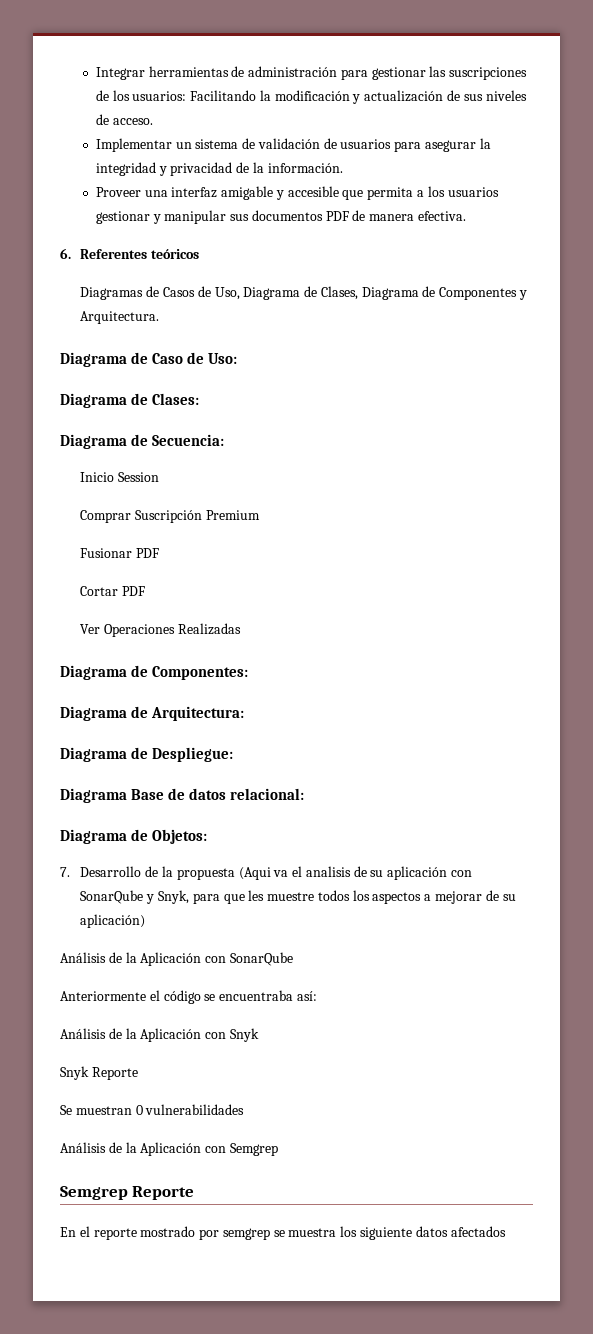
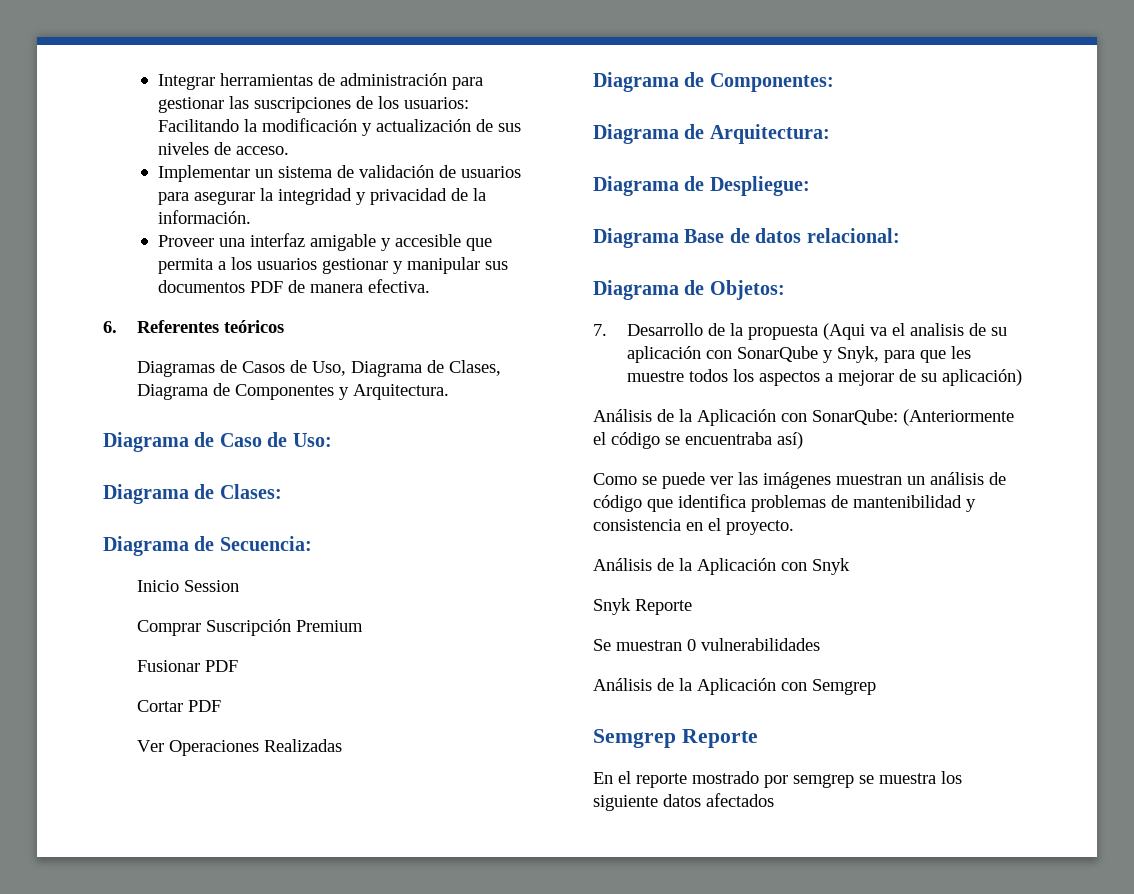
[229,952,293,966] [60,991,146,1001] SonarQube // Anteriormente -> [812,409,1014,426] SonarQube: (Anteriormente
[296,991,317,1001] así: -> [777,432,803,449] [593,472,1006,489] [593,494,976,512] [593,518,794,535] así) // Como se puede ver las imágenes muestran un análisis de código que identifica problemas de mantenibilidad y consistencia en el proyecto.

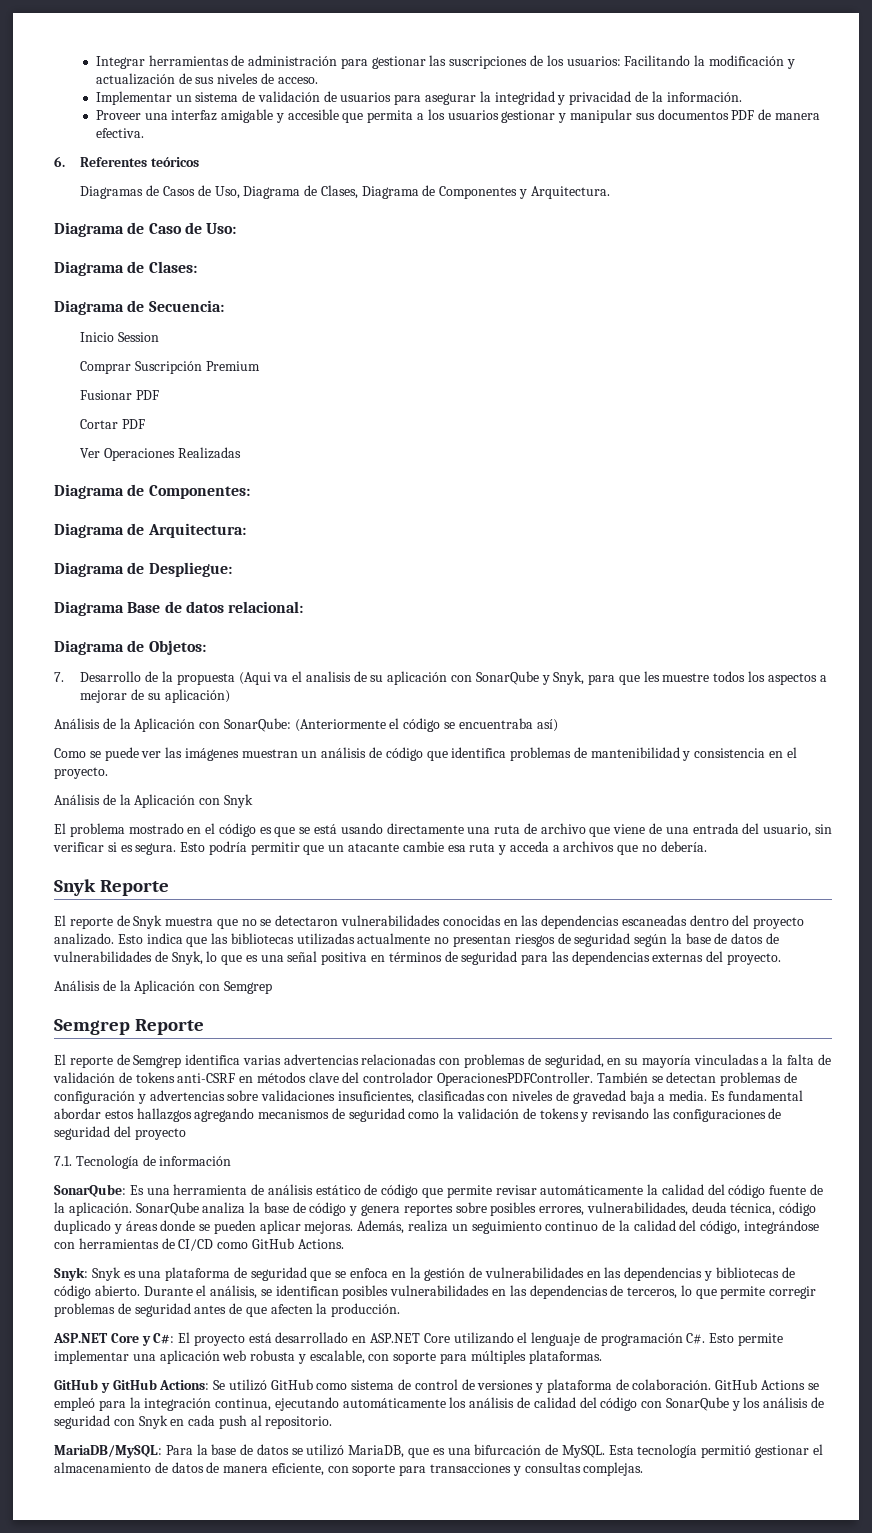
[593,598,692,615] [593,638,820,651] Snyk Reporte // Se muestran 0 vulnerabilidades -> [54,823,832,837] [53,841,707,855] [54,879,170,896] [54,915,805,929] [54,933,780,947] [53,951,782,965] El problema mostrado en el código es que se está usando directamente una ruta de archivo que viene de una entrada del usuario, sin verificar si es segura. Esto podría permitir que un atacante cambie esa ruta y acceda a archivos que no debería. // Snyk Reporte // El reporte de Snyk muestra que no se detectaron vulnerabilidades conocidas en las dependencias escaneadas dentro del proyecto analizado. Esto indica que las bibliotecas utilizadas actualmente no presentan riesgos de seguridad según la base de datos de vulnerabilidades de Snyk, lo que es una señal positiva en términos de seguridad para las dependencias externas del proyecto.
[593,771,962,788] [593,793,774,811] En el reporte mostrado por semgrep se muestra los siguiente datos afectados -> [54,1054,831,1068] [53,1072,797,1086] [54,1090,803,1104] [54,1108,782,1122] [54,1126,186,1140] [54,1155,232,1169] [54,1184,824,1198] [54,1202,817,1216] [54,1220,820,1234] [54,1238,344,1251] [54,1267,795,1281] [54,1285,817,1299] [54,1303,401,1317] [53,1332,784,1346] [54,1350,602,1364] [54,1379,819,1393] [54,1397,825,1411] [54,1415,333,1429] [54,1444,823,1458] [54,1462,644,1476] El reporte de Semgrep identifica varias advertencias relacionadas con problemas de seguridad, en su mayoría vinculadas a la falta de validación de tokens anti-CSRF en métodos clave del controlador OperacionesPDFController. También se detectan problemas de configuración y advertencias sobre validaciones insuficientes, clasificadas con niveles de gravedad baja a media. Es fundamental abordar estos hallazgos agregando mecanismos de seguridad como la validación de tokens y revisando las configuraciones de seguridad del proyecto // 7.1. Tecnología de información // SonarQube: Es una herramienta de análisis estático de código que permite revisar automáticamente la calidad del código fuente de la aplicación. SonarQube analiza la base de código y genera reportes sobre posibles errores, vulnerabilidades, deuda técnica, código duplicado y áreas donde se pueden aplicar mejoras. Además, realiza un seguimiento continuo de la calidad del código, integrándose con herramientas de CI/CD como GitHub Actions. // Snyk: Snyk es una plataforma de seguridad que se enfoca en la gestión de vulnerabilidades en las dependencias y bibliotecas de código abierto. Durante el análisis, se identifican posibles vulnerabilidades en las dependencias de terceros, lo que permite corregir problemas de seguridad antes de que afecten la producción. // ASP.NET Core y C#: El proyecto está desarrollado en ASP.NET Core utilizando el lenguaje de programación C#. Esto permite implementar una aplicación web robusta y escalable, con soporte para múltiples plataformas. // GitHub y GitHub Actions: Se utilizó GitHub como sistema de control de versiones y plataforma de colaboración. GitHub Actions se empleó para la integración continua, ejecutando automáticamente los análisis de calidad del código con SonarQube y los análisis de seguridad con Snyk en cada push al repositorio. // MariaDB/MySQL: Para la base de datos se utilizó MariaDB, que es una bifurcación de MySQL. Esta tecnología permitió gestionar el almacenamiento de datos de manera eficiente, con soporte para transacciones y consultas complejas.

